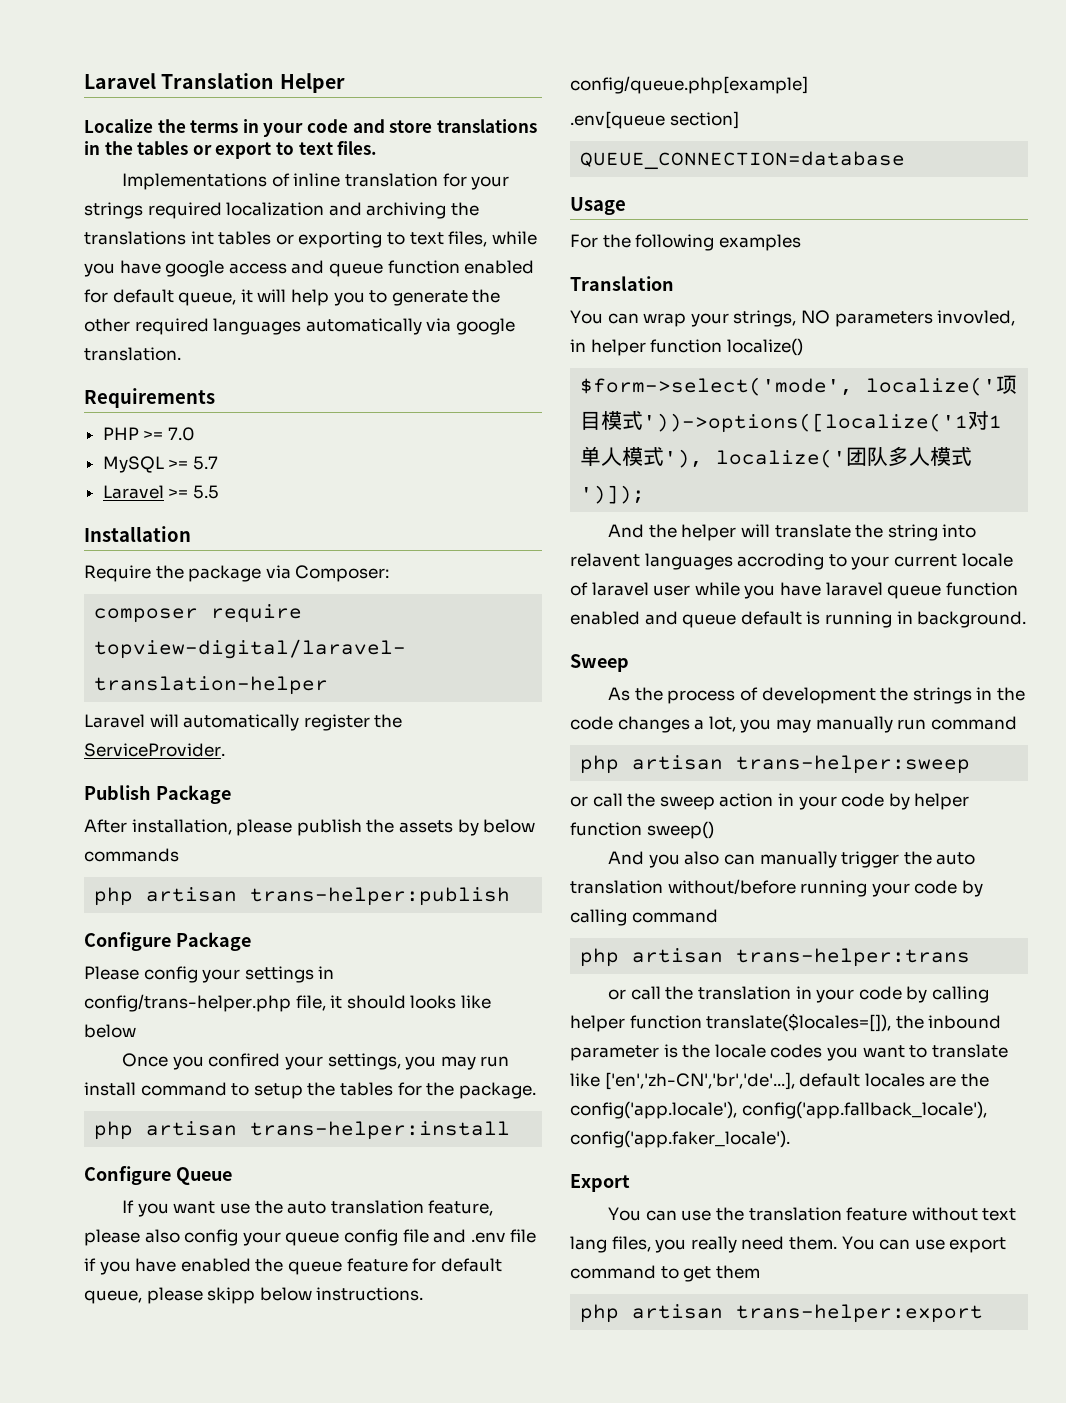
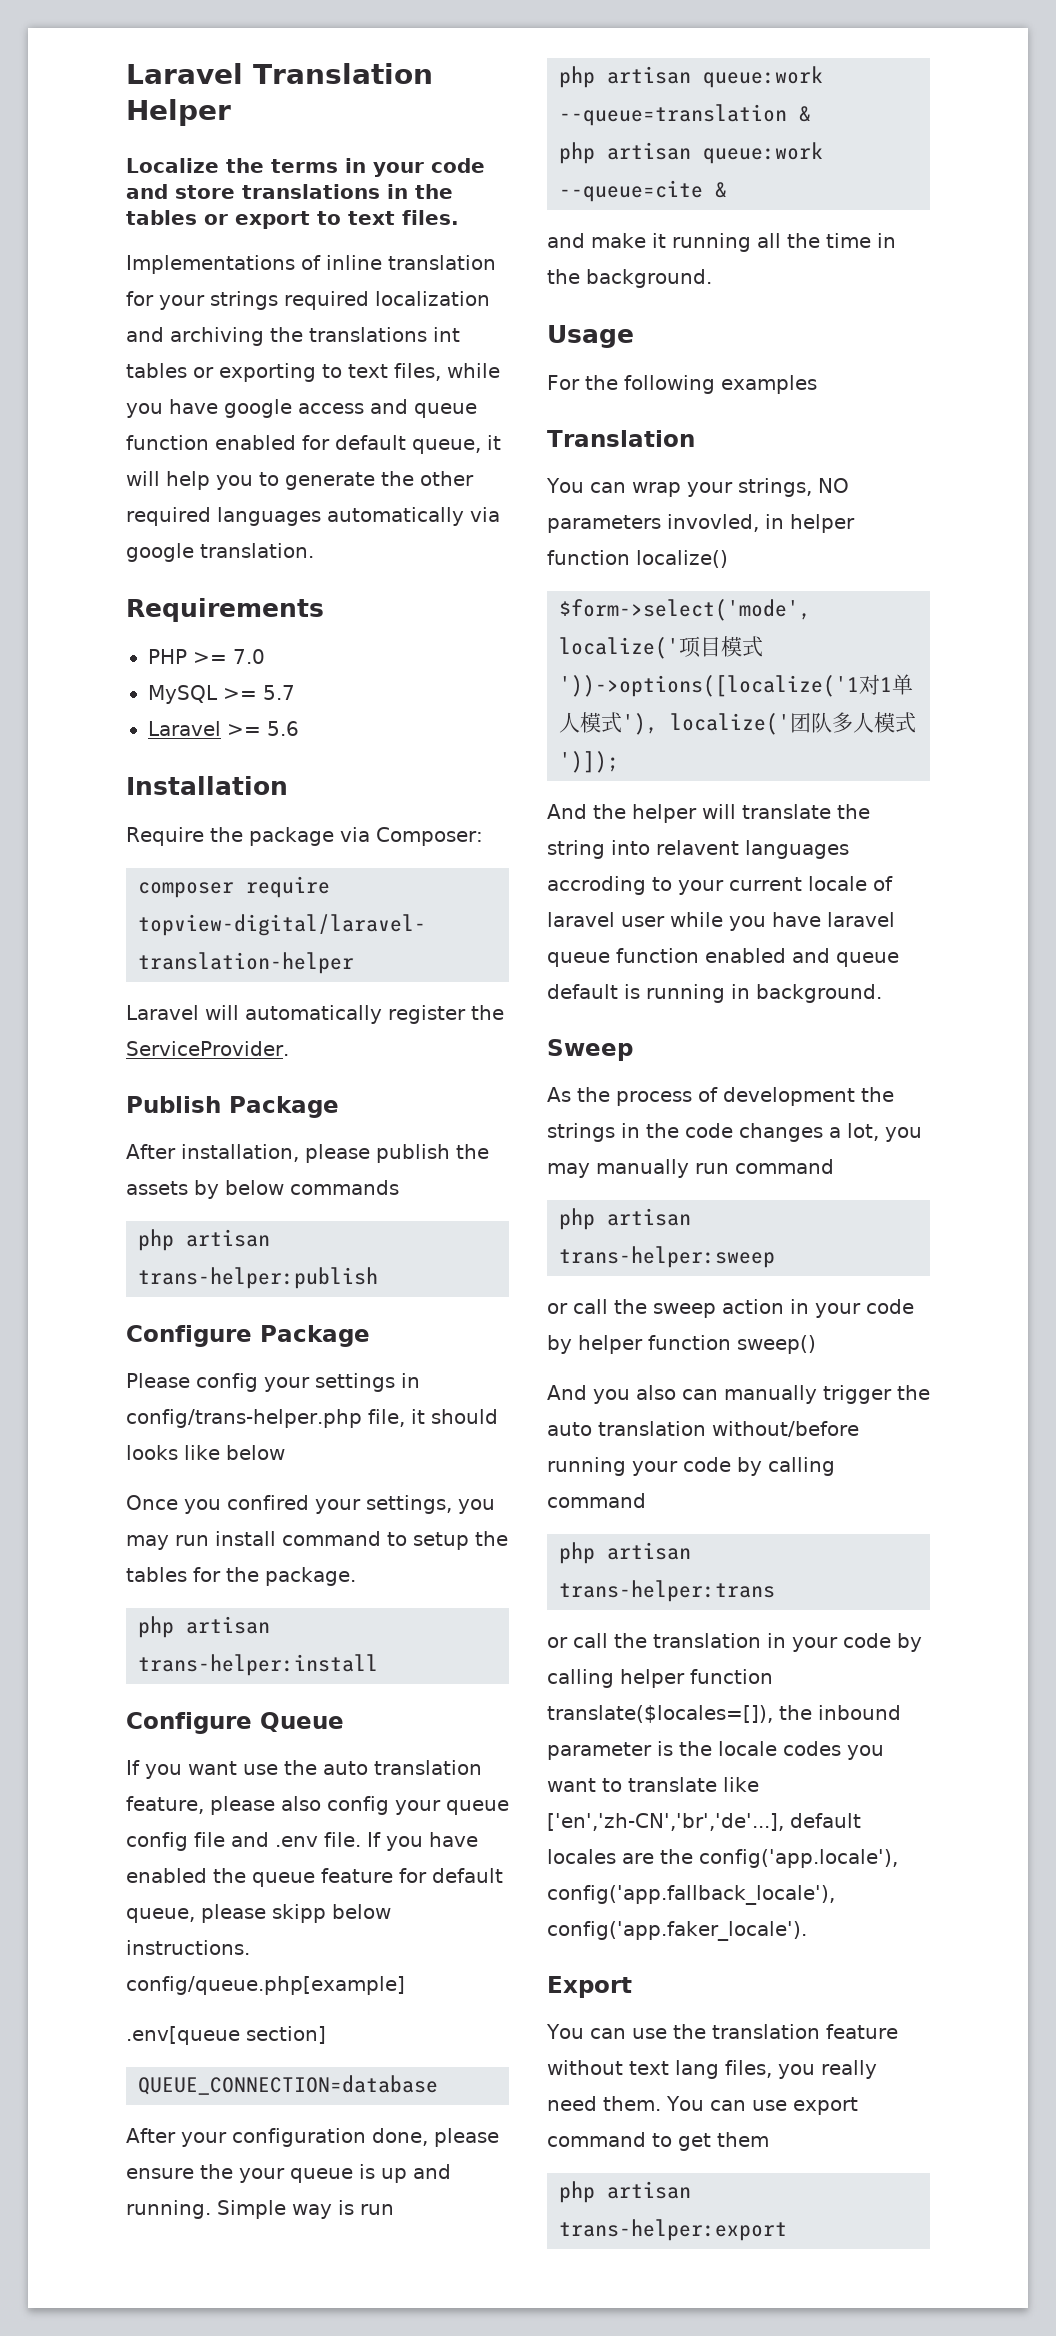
[192,485,219,499] 5.5 -> [267,721,299,736] 5.6
[510,1229,537,1243] [84,1258,96,1271] file if -> [324,1832,381,1847] file. If
(906, 160) none -> [126,2128,499,2147] [126,2164,451,2183] [126,2200,394,2219] [559,66,823,88] [559,104,811,126] [559,142,823,164] [559,180,727,202] [547,233,896,252] [547,269,712,288] // After your configuration done, please ensure the your queue is up and running. Simple way is run // php artisan queue:work --queue=translation & // php artisan queue:work --queue=cite & // and make it running all the time in the background.

